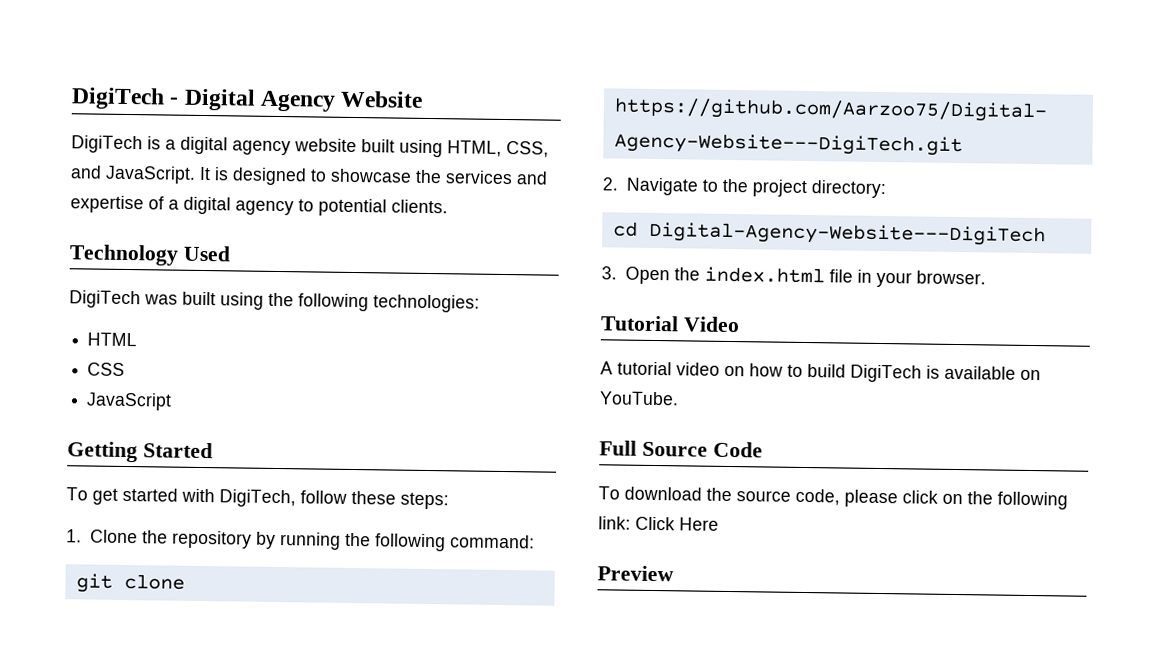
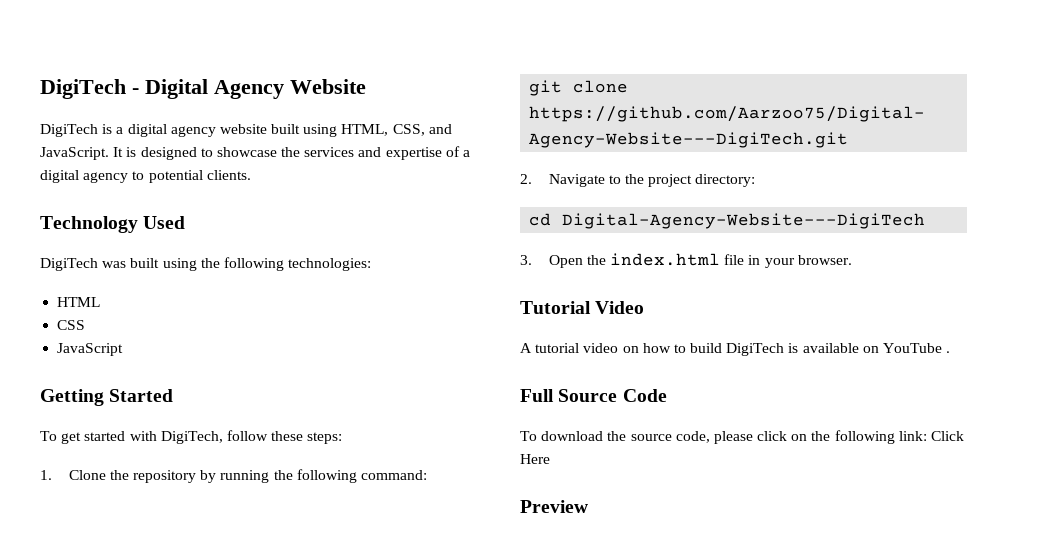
[599,391,679,406] YouTube. -> [883,343,951,353] YouTube .

